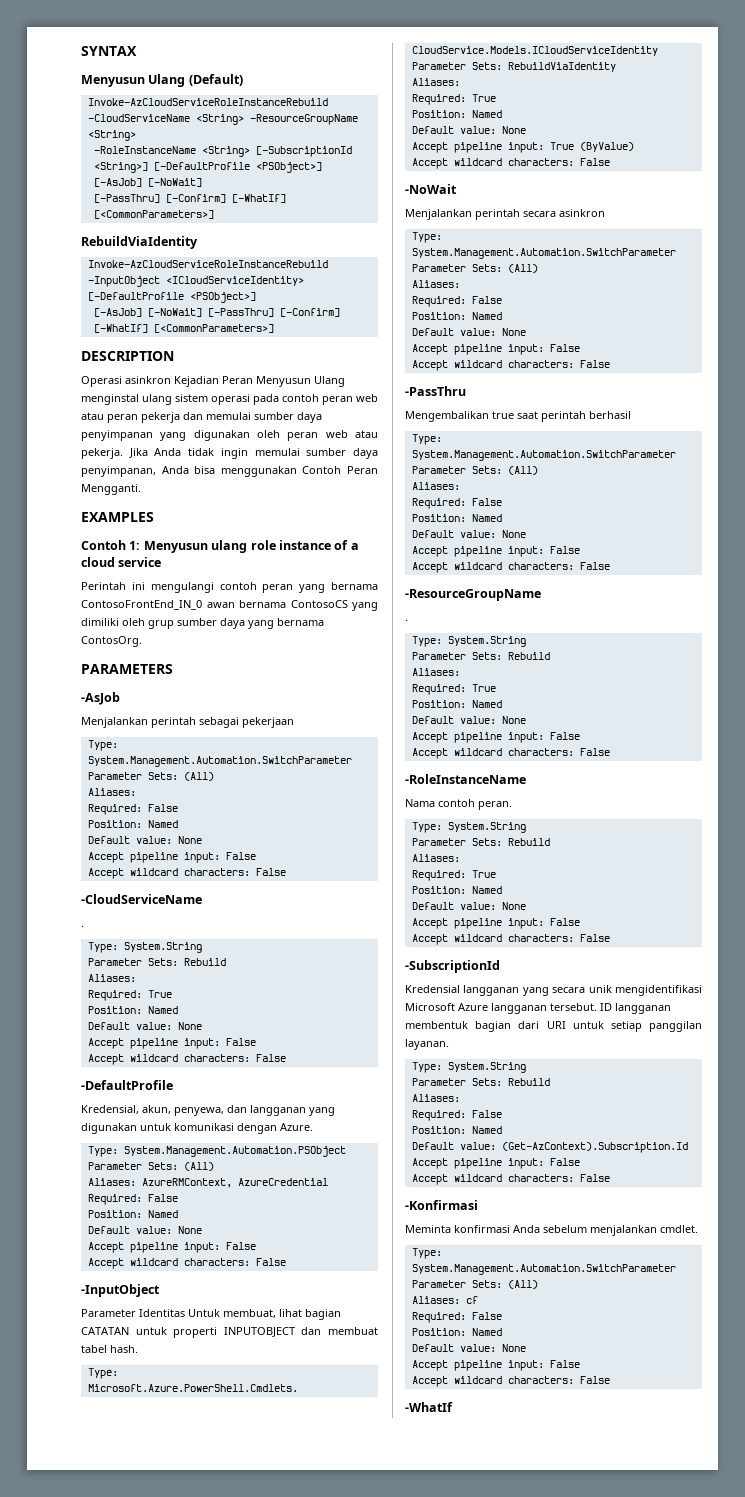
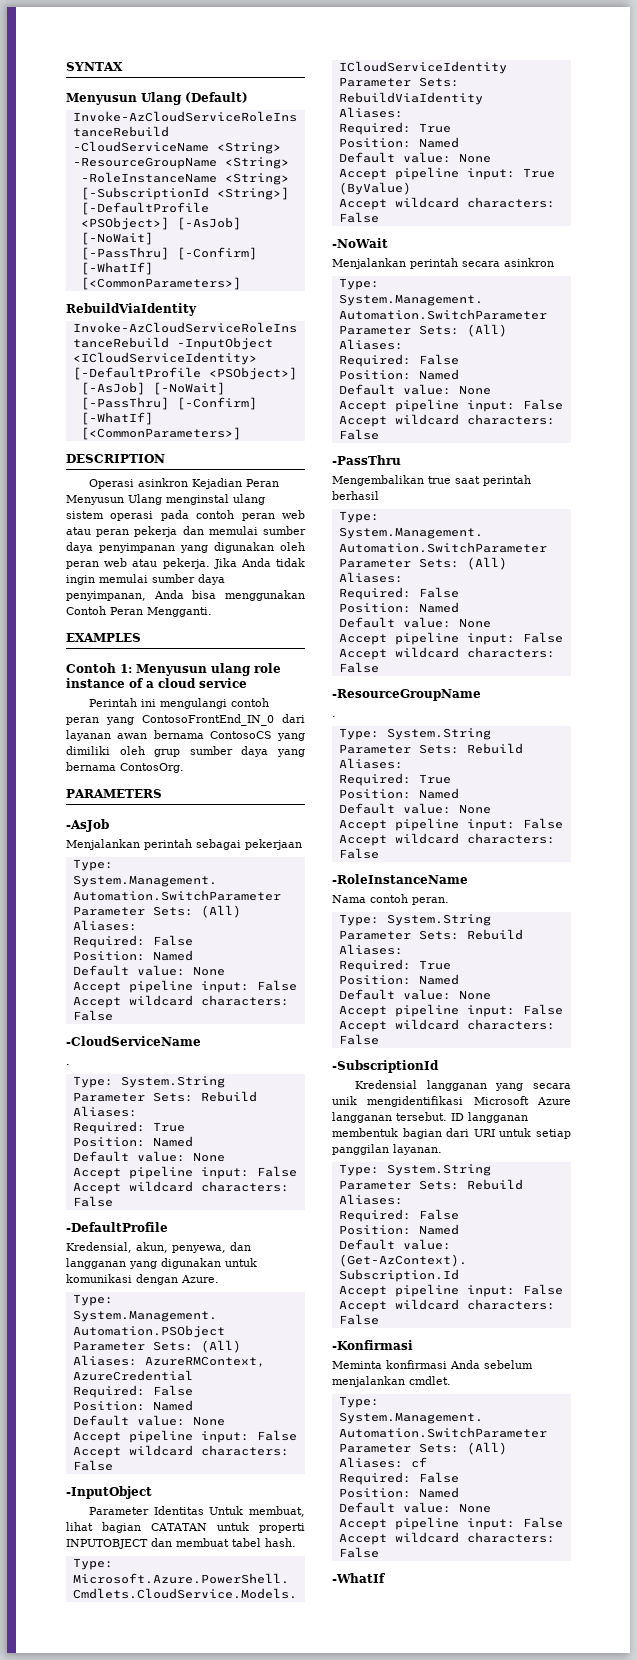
[331,582,379,590] [81,600,202,610] bernama ContosoFrontEnd_IN_0 -> [142,714,305,726] [66,730,111,741] ContosoFrontEnd_IN_0 dari layanan

